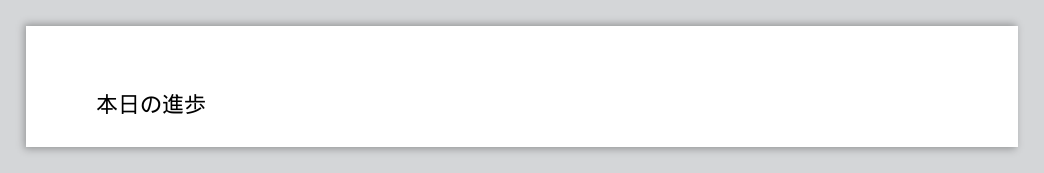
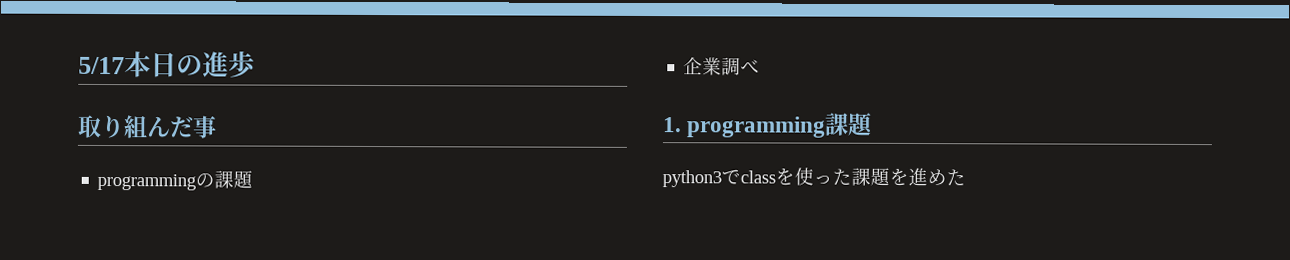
(96, 104) none -> [78,56,125,75] 5/17
(206, 104) none -> [77,114,217,139] [97,170,254,191] [683,57,761,76] [662,112,876,138] [662,167,966,188] // 取り組んだ事 // programmingの課題 // 企業調べ // 1. programming課題 // python3でclassを使った課題を進めた

